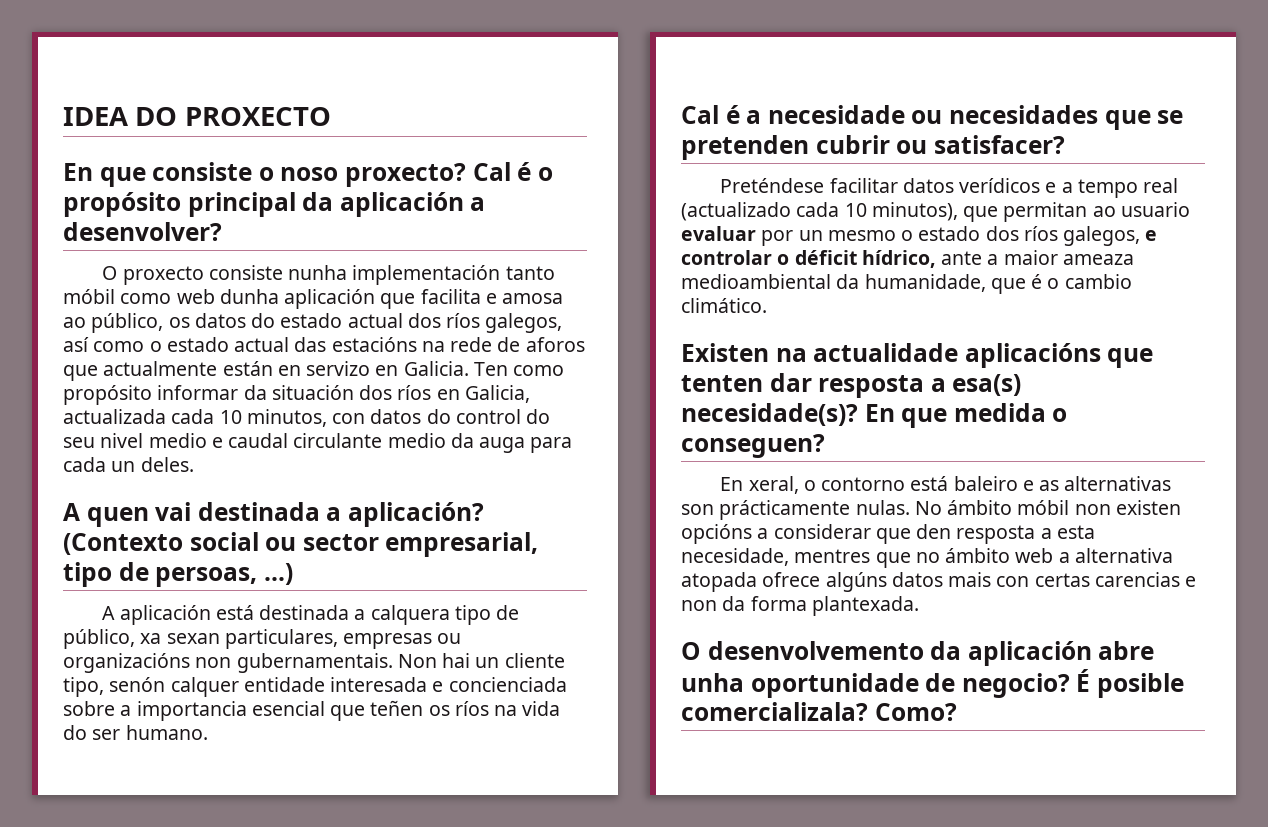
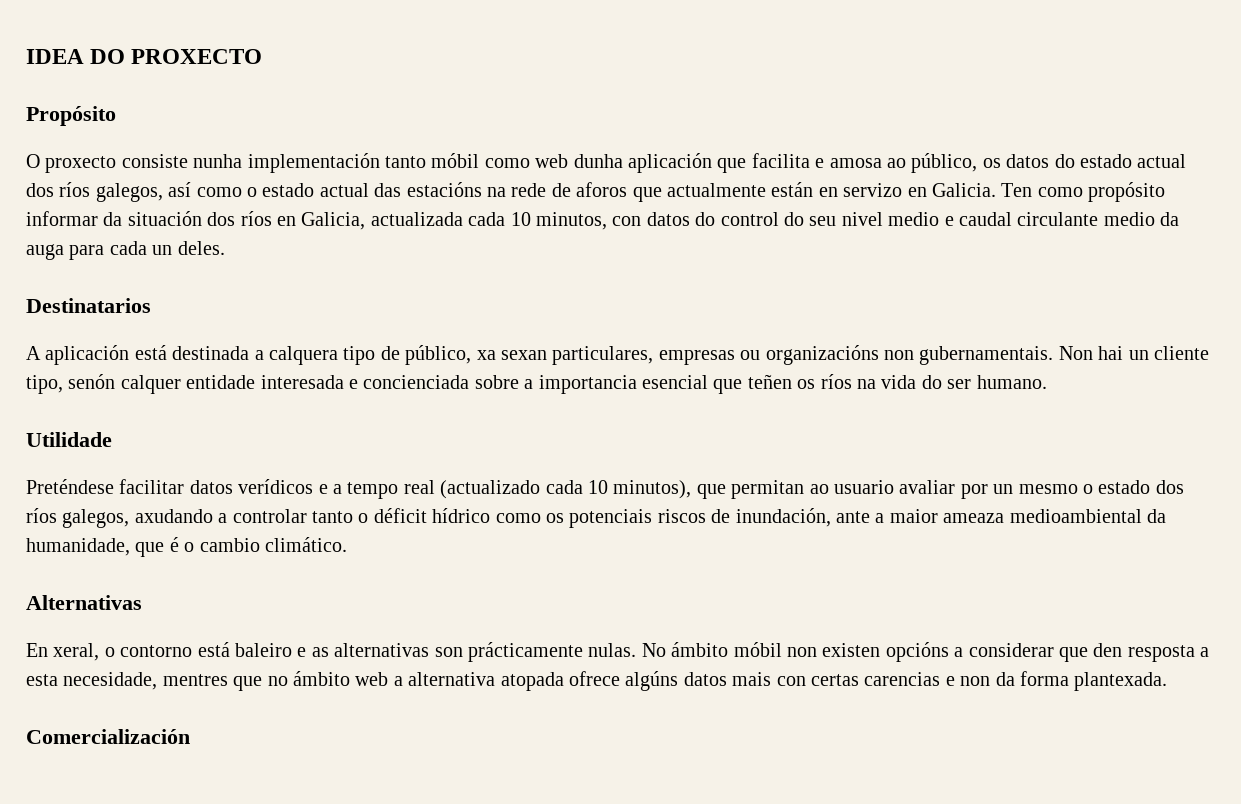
[63,162,553,187] [63,192,486,217] [63,222,222,241] En que consiste o noso proxecto? Cal é o propósito principal da aplicación a desenvolver? -> [26,106,116,126] Propósito
[63,502,485,527] [63,532,539,557] [63,562,293,587] A quen vai destinada a aplicación? (Contexto social ou sector empresarial, tipo de persoas, ...) -> [26,298,151,313] Destinatarios
[681,105,1184,130] [681,135,1065,160] Cal é a necesidade ou necesidades que se pretenden cubrir ou satisfacer? -> [26,432,112,447] Utilidade
[681,226,756,241] evaluar -> [899,480,956,494] avaliar
[1145,230,1158,241] [681,250,936,268] e controlar o déficit hídrico, -> [134,508,831,528] axudando a controlar tanto o déficit hídrico como os potenciais riscos de inundación,
[681,343,1154,368] [681,373,1022,398] [681,403,1068,428] [681,434,825,458] Existen na actualidade aplicacións que tenten dar resposta a esa(s) necesidade(s)? En que medida o conseguen? -> [26,595,142,610] Alternativas
[681,641,1155,666] [681,669,1185,698] [681,702,957,721] O desenvolvemento da aplicación abre unha oportunidade de negocio? É posible comercializala? Como? -> [26,729,190,744] Comercialización

